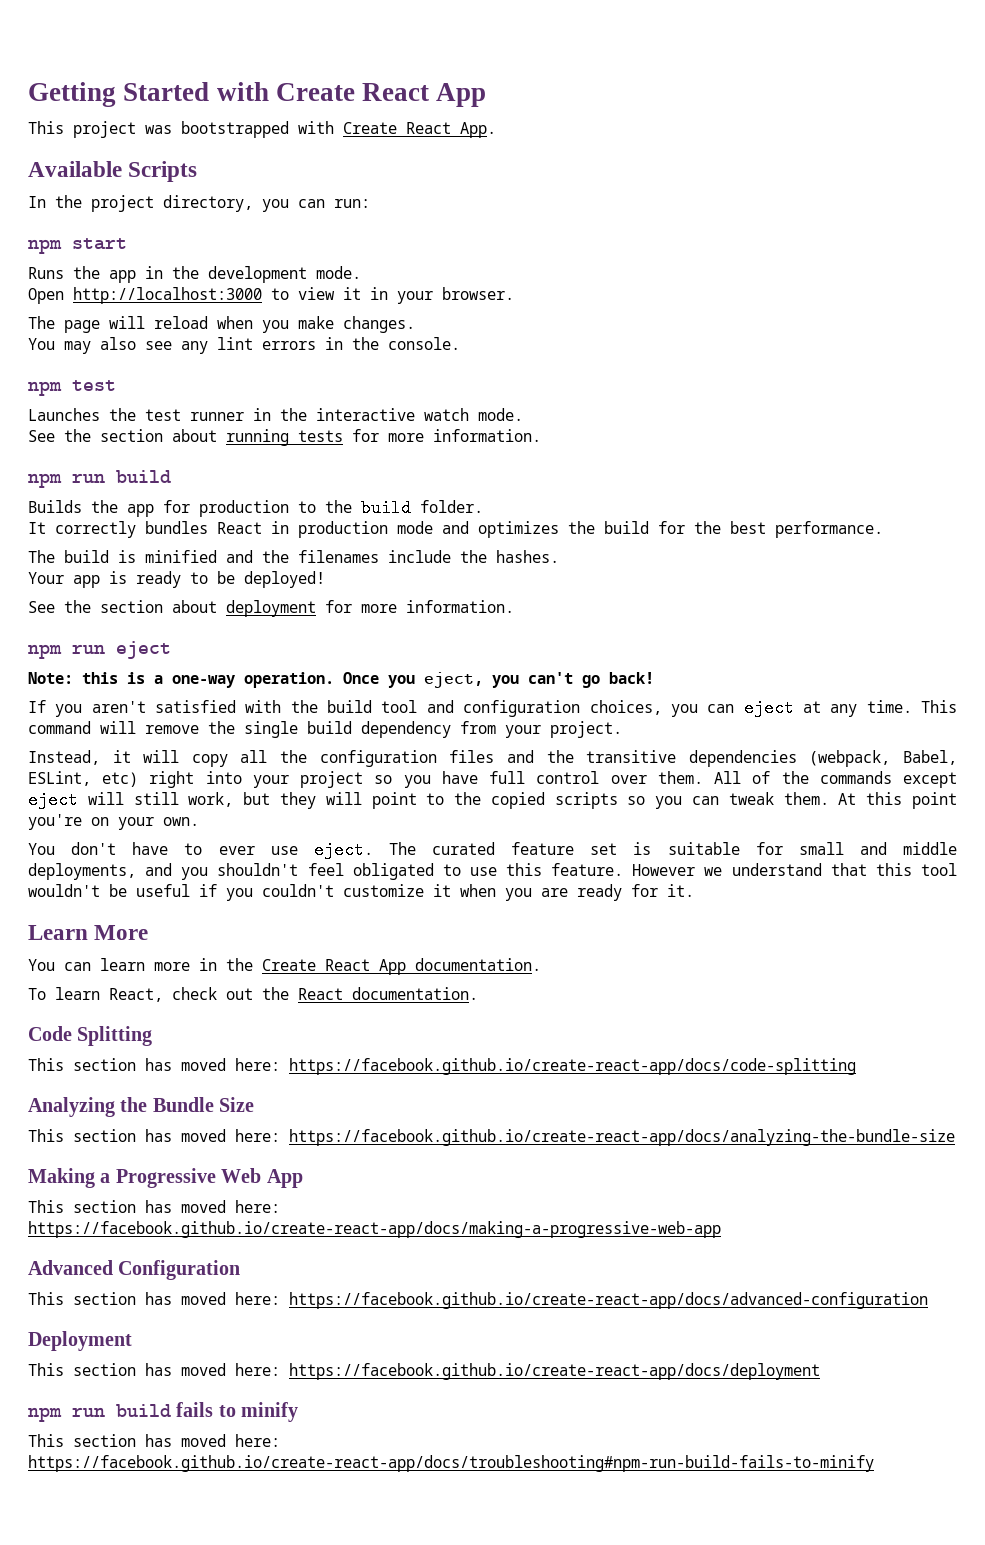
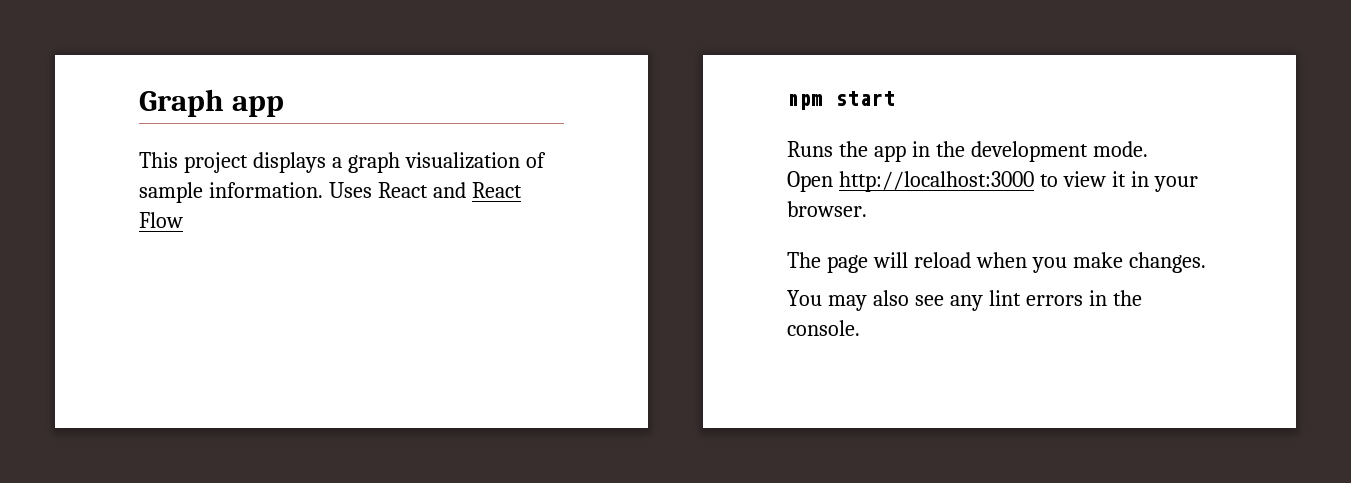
[28,82,487,107] [28,121,496,138] [28,161,198,182] [28,195,370,212] Getting Started with Create React App // This project was bootstrapped with Create React App. // Available Scripts // In the project directory, you can run: -> [139,89,285,117] [139,152,546,173] [139,182,522,203] [139,212,183,228] Graph app // This project displays a graph visualization of sample information. Uses React and React Flow
[28,380,116,396] [28,408,523,421] [28,429,541,446] [28,470,171,488] [28,499,483,517] [28,521,883,538] [28,550,559,563] [28,571,325,588] [28,600,514,617] [28,641,171,659] [28,672,654,688] [28,699,958,717] [28,721,622,738] [28,750,958,767] [28,771,958,788] [28,791,957,809] [28,814,199,830] [28,841,957,859] [28,863,957,880] [28,884,694,901] [28,925,149,940] [28,958,541,975] [28,987,478,1002] [28,1026,153,1046] [28,1058,856,1075] [28,1097,255,1117] [28,1129,955,1146] [28,1168,303,1188] [28,1200,280,1213] [28,1221,721,1238] [28,1260,241,1280] [28,1292,928,1309] [28,1331,132,1351] [28,1363,820,1380] [28,1402,299,1422] [28,1434,280,1447] [28,1455,874,1472] // npm test // Launches the test runner in the interactive watch mode. // See the section about running tests for more information. // npm run build // Builds the app for production to the build folder. // It correctly bundles React in production mode and optimizes the build for the best performance. // The build is minified and the filenames include the hashes. // Your app is ready to be deployed! // See the section about deployment for more information. // npm run eject // Note: this is a one-way operation. Once you eject, you can't go back! // If you aren't satisfied with the build tool and configuration choices, you can eject at any time. This command will remove the single build dependency from your project. // Instead, it will copy all the configuration files and the transitive dependencies (webpack, Babel, ESLint, etc) right into your project so you have full control over them. All of the commands except eject will still work, but they will point to the copied scripts so you can tweak them. At this point you're on your own. // You don't have to ever use eject. The curated feature set is suitable for small and middle deployments, and you shouldn't feel obligated to use this feature. However we understand that this tool wouldn't be useful if you couldn't customize it when you are ready for it. // Learn More // You can learn more in the Create React App documentation. // To learn React, check out the React documentation. // Code Splitting // This section has moved here: https://facebook.github.io/create-react-app/docs/code-splitting // Analyzing the Bundle Size // This section has moved here: https://facebook.github.io/create-react-app/docs/analyzing-the-bundle-size // Making a Progressive Web App // This section has moved here: https://facebook.github.io/create-react-app/docs/making-a-progressive-web-app // Advanced Configuration // This section has moved here: https://facebook.github.io/create-react-app/docs/advanced-configuration // Deployment // This section has moved here: https://facebook.github.io/create-react-app/docs/deployment // npm run build fails to minify // This section has moved here: https://facebook.github.io/create-react-app/docs/troubleshooting#npm-run-build-fails-to-minify -> (860, 328) none

